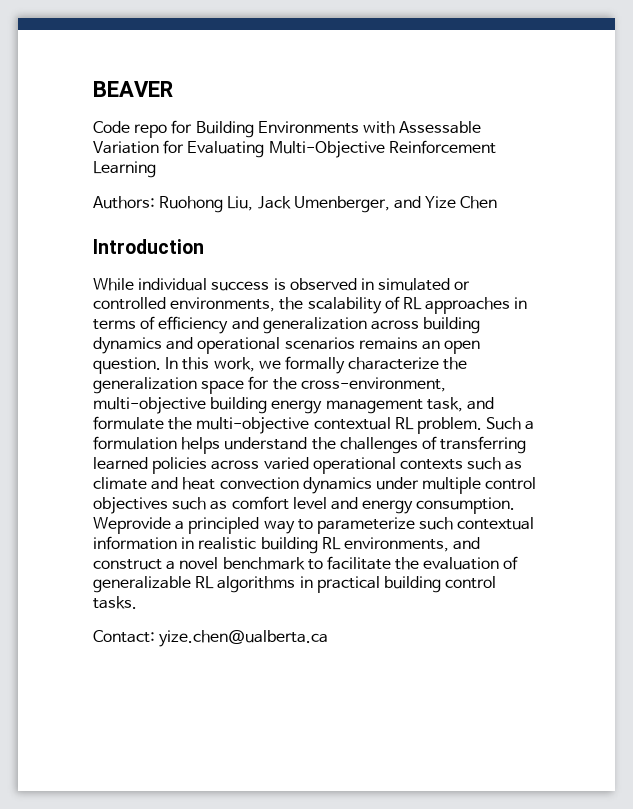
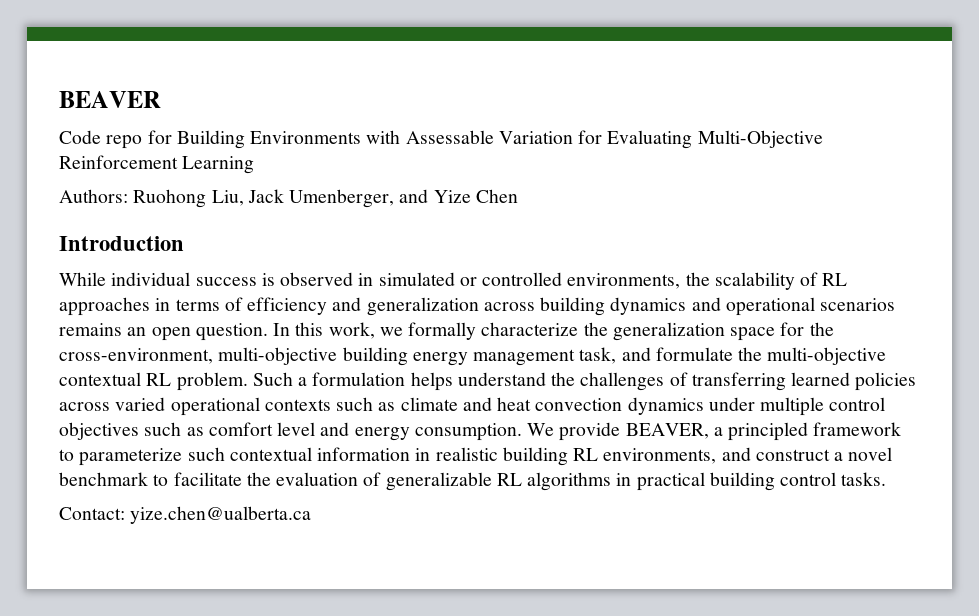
[93,517,171,534] Weprovide -> [527,422,709,441] We provide BEAVER,
[263,520,295,534] way -> [813,422,902,436] framework

